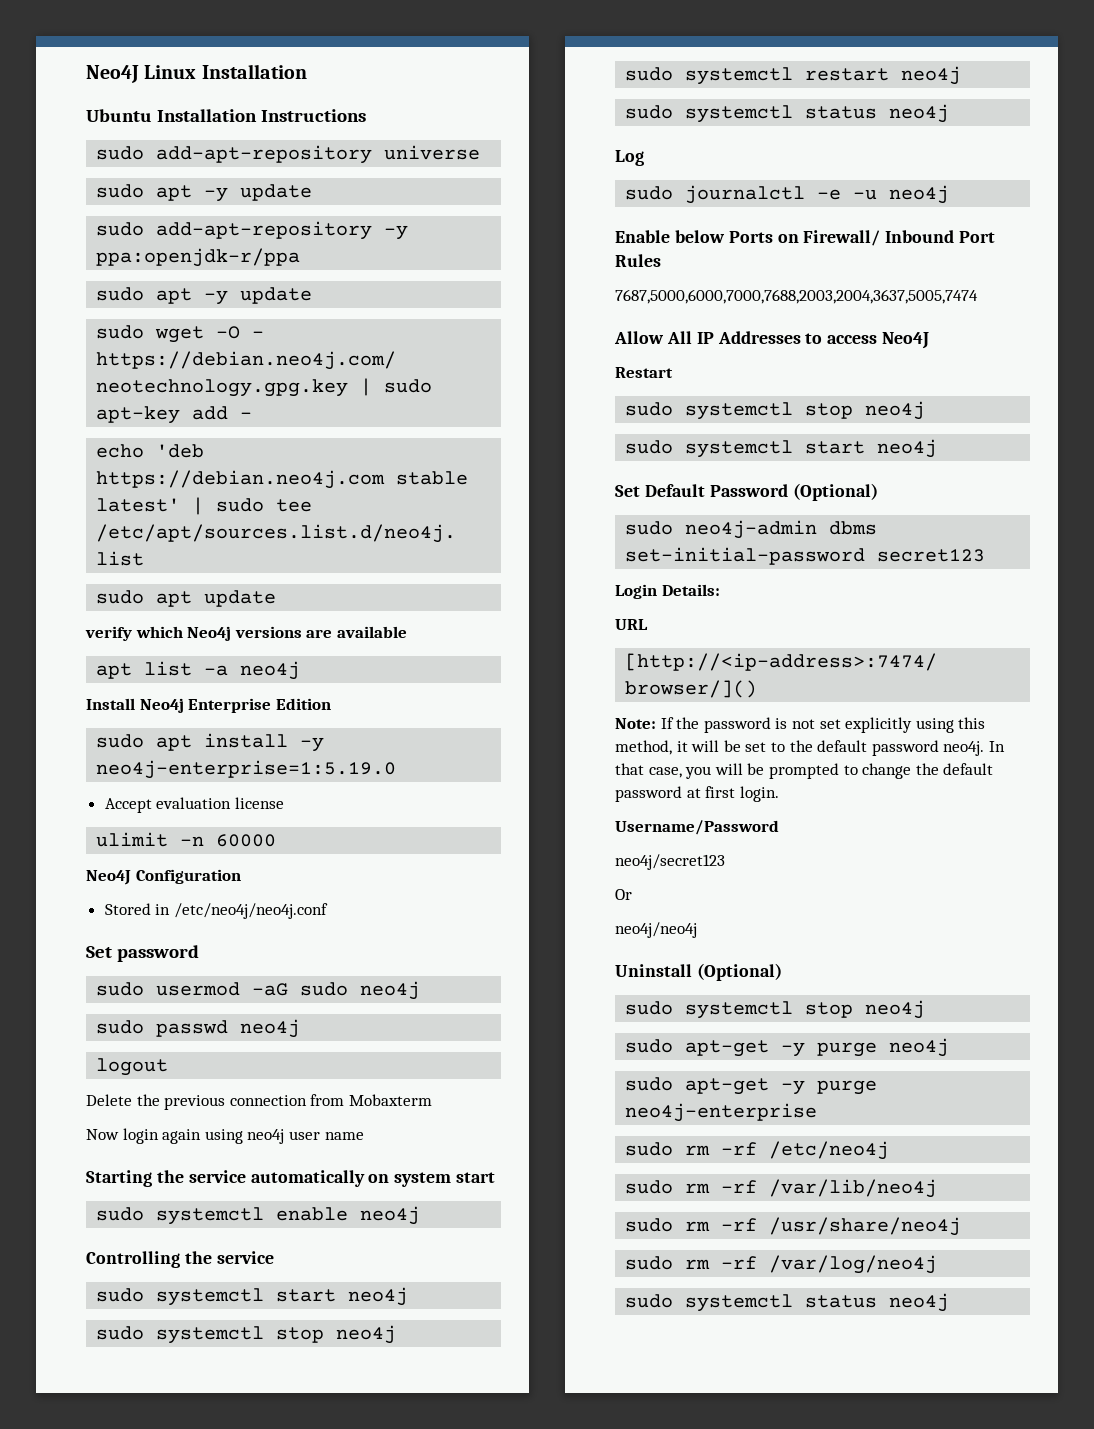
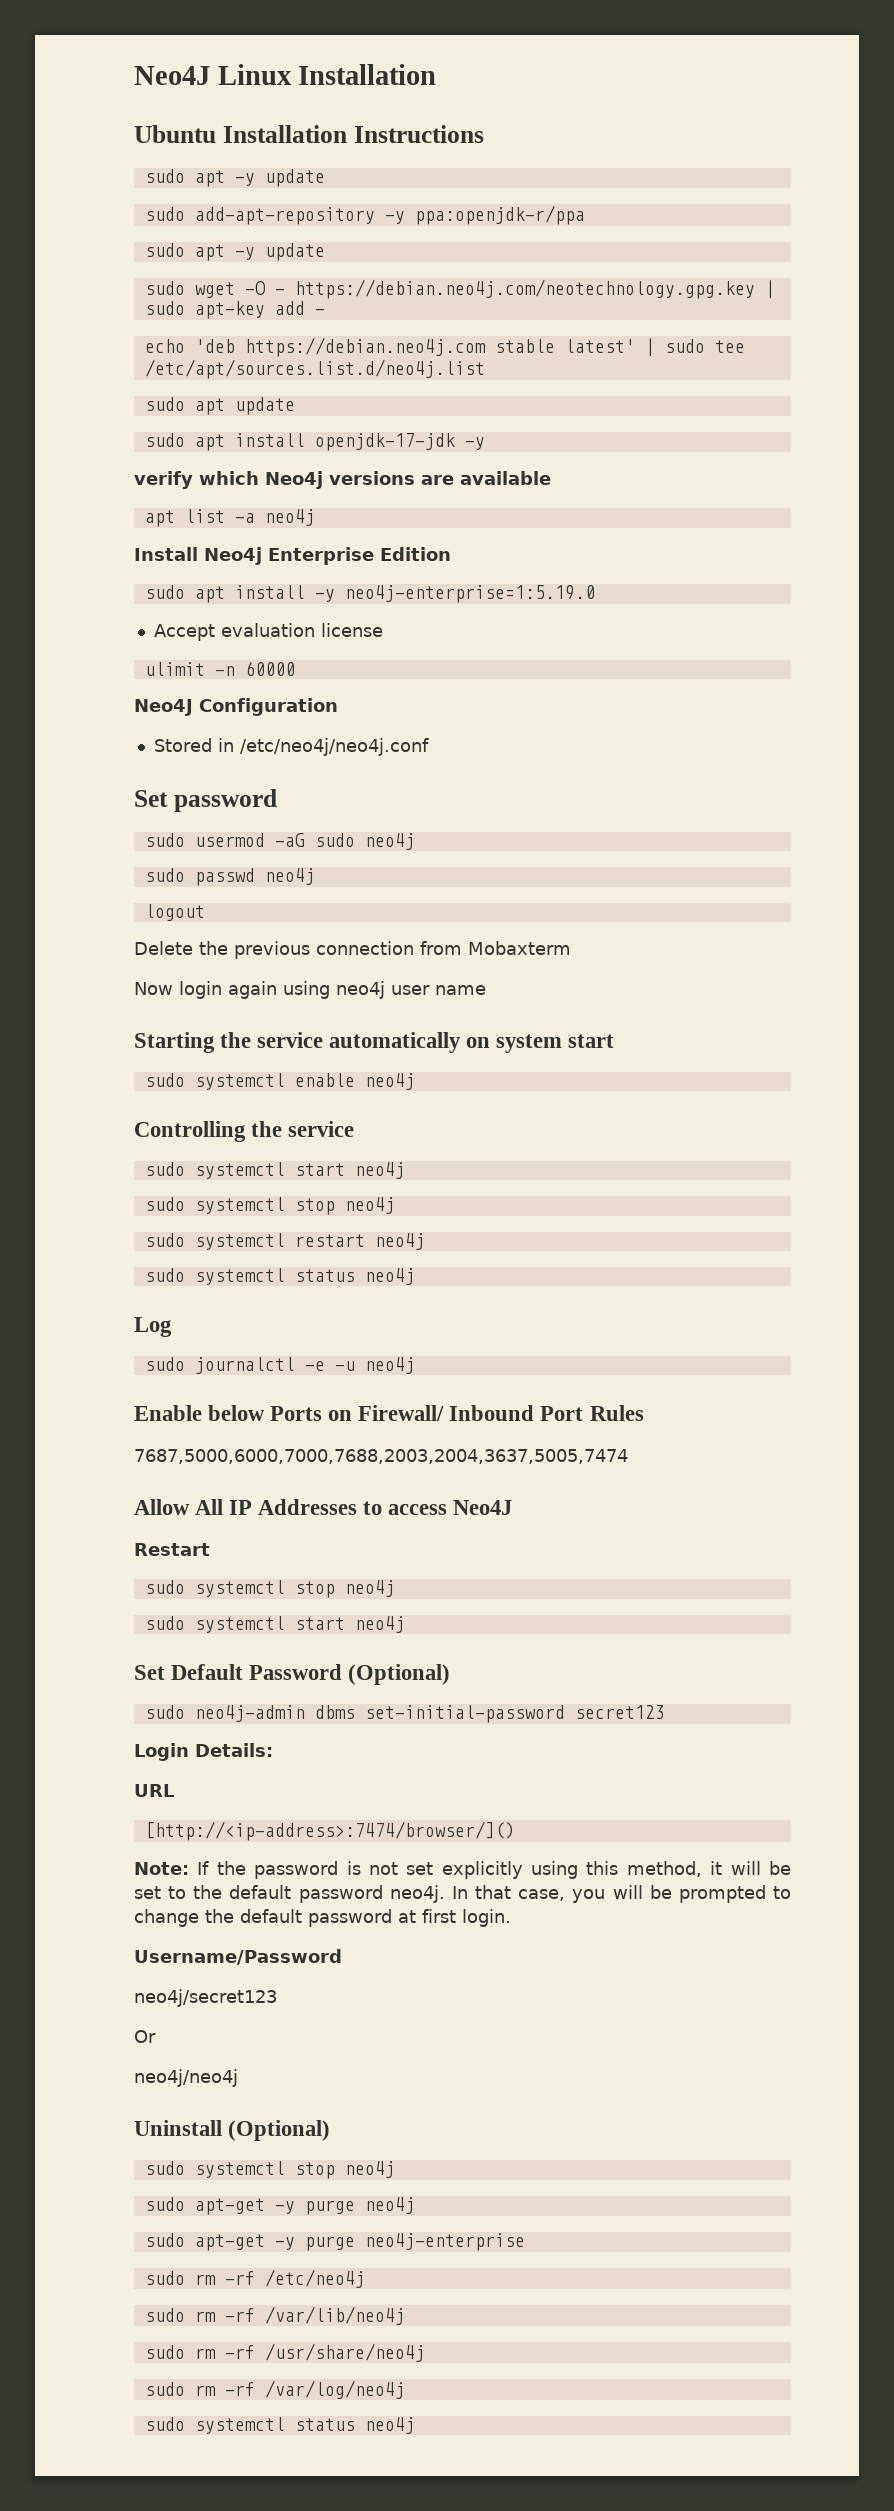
[96,145,481,164] // sudo add-apt-repository universe -> (484, 134) none
(277, 598) none -> [144,433,485,451] // sudo apt install openjdk-17-jdk -y

